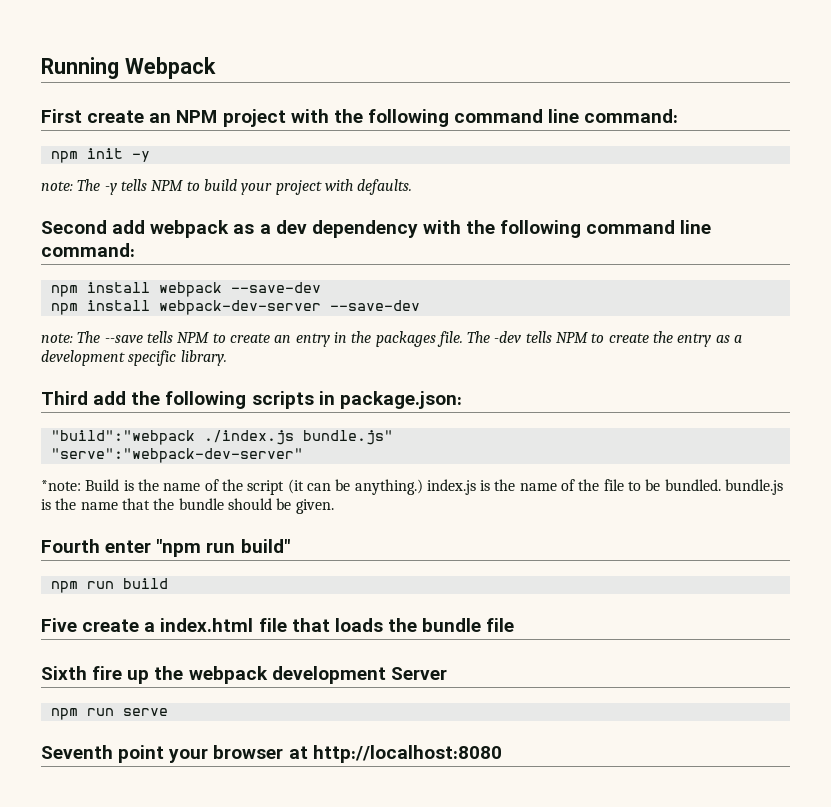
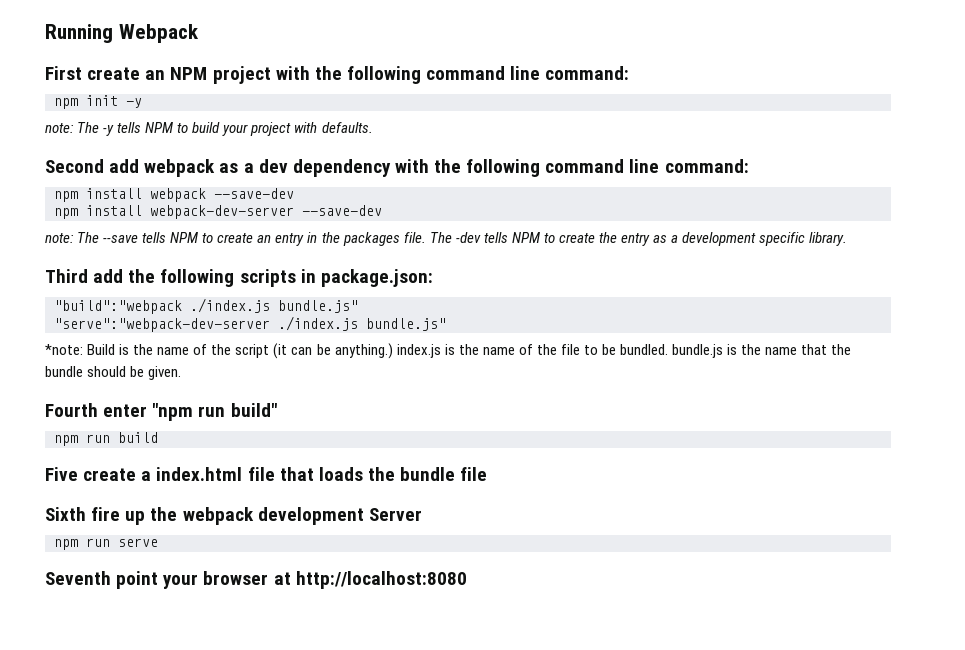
[50,448,303,463] "serve":"webpack-dev-server" -> [54,316,446,332] "serve":"webpack-dev-server ./index.js bundle.js"

